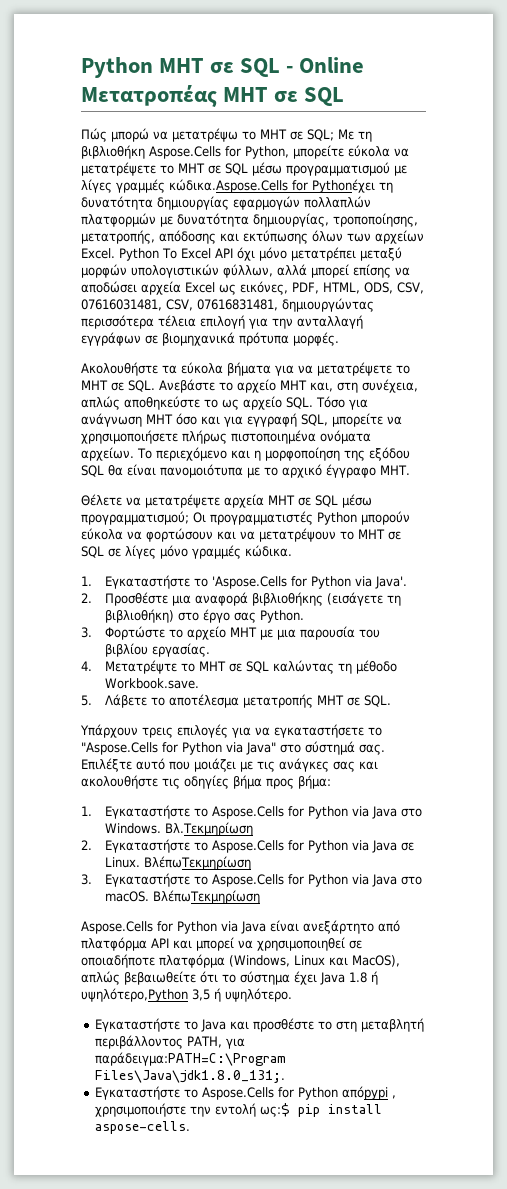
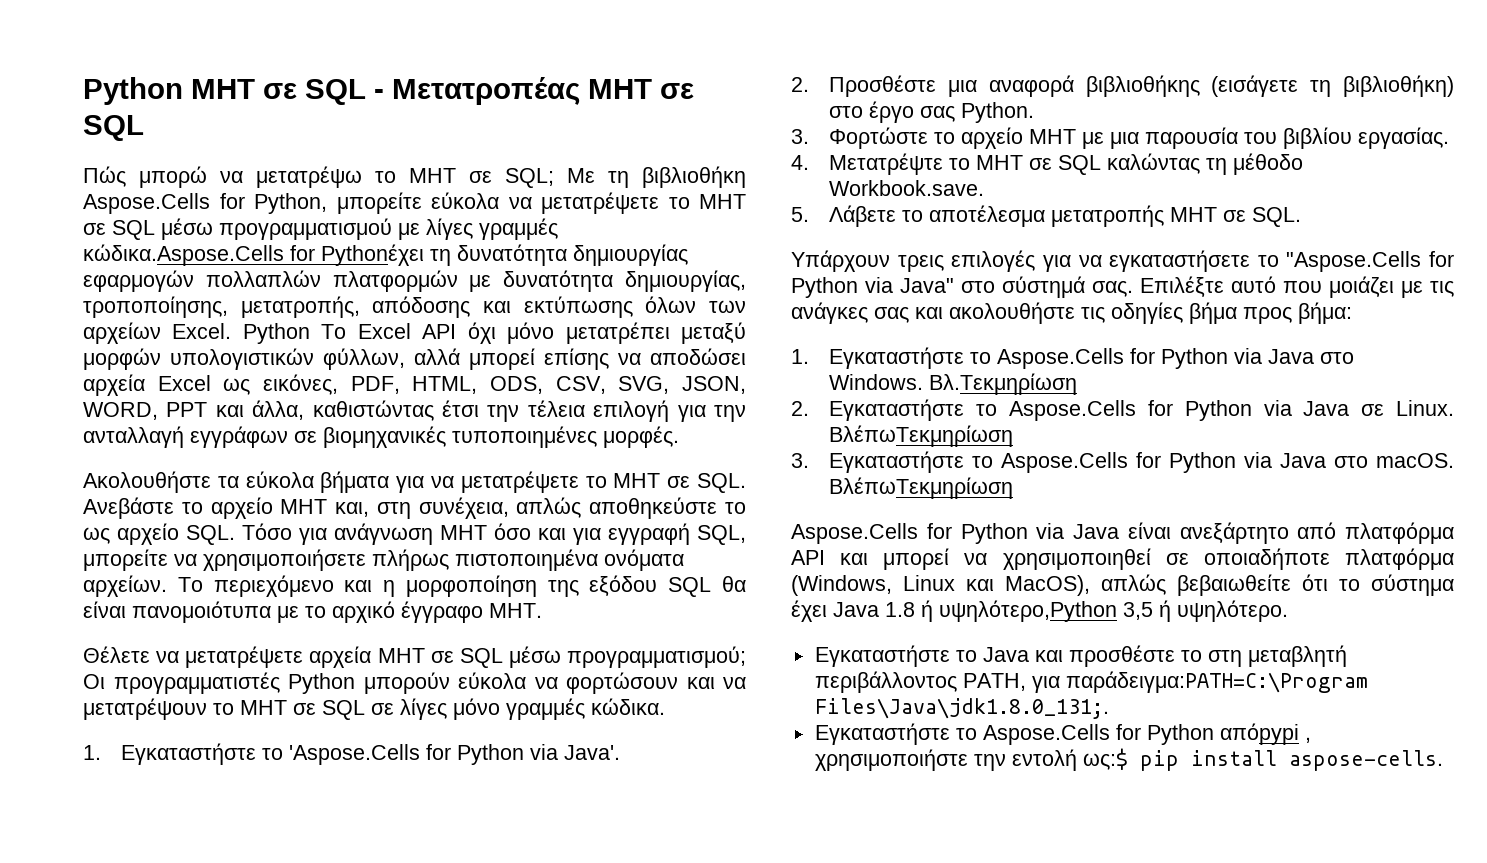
[299,57,365,73] Online -> (384, 94) none
[81,298,374,312] [81,315,154,329] 07616031481, CSV, 07616831481, δημιουργώντας περισσότερα -> [618,376,746,394] [83,400,520,422] SVG, JSON, WORD, PPT και άλλα, καθιστώντας έτσι την
[162,332,289,346] βιομηχανικά πρότυπα -> [323,426,597,448] βιομηχανικές τυποποιημένες

